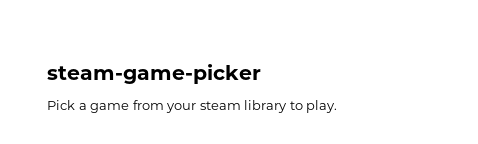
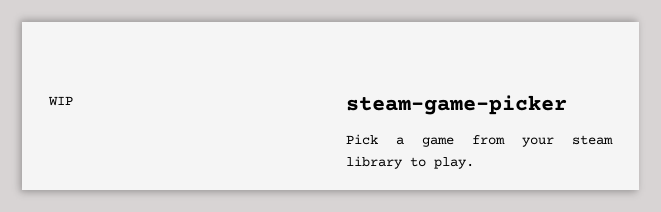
(47, 74) none -> [48,96,73,106] WIP //

